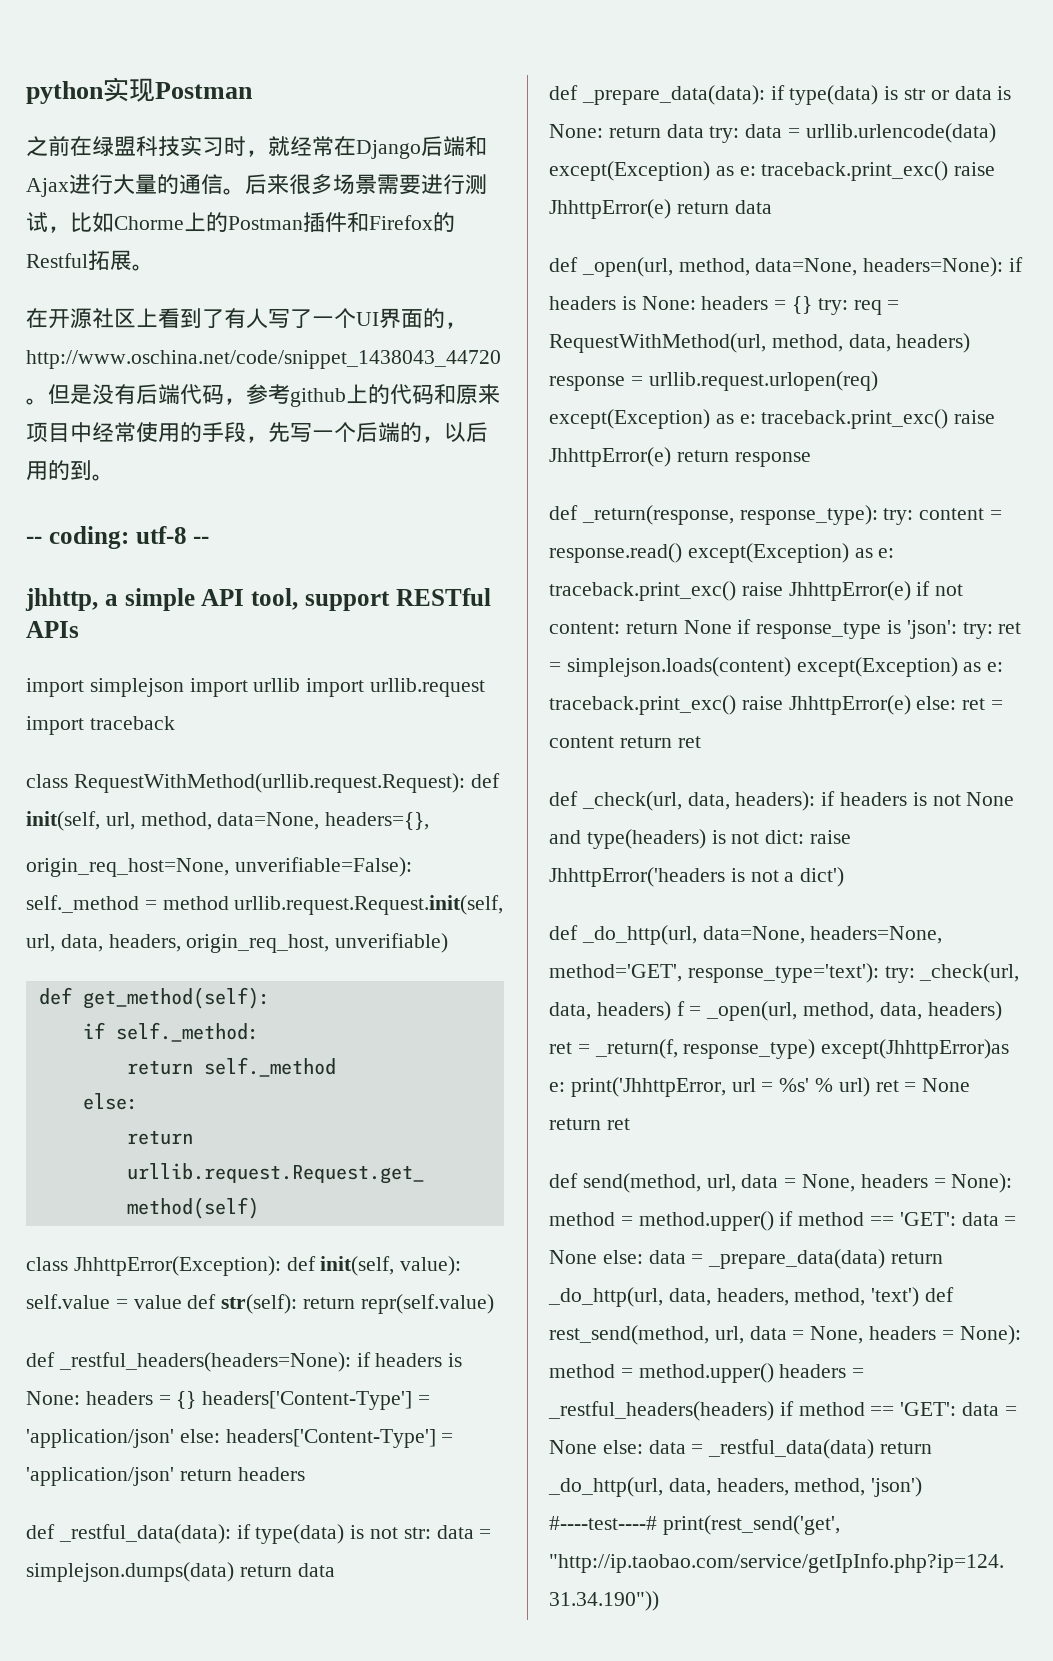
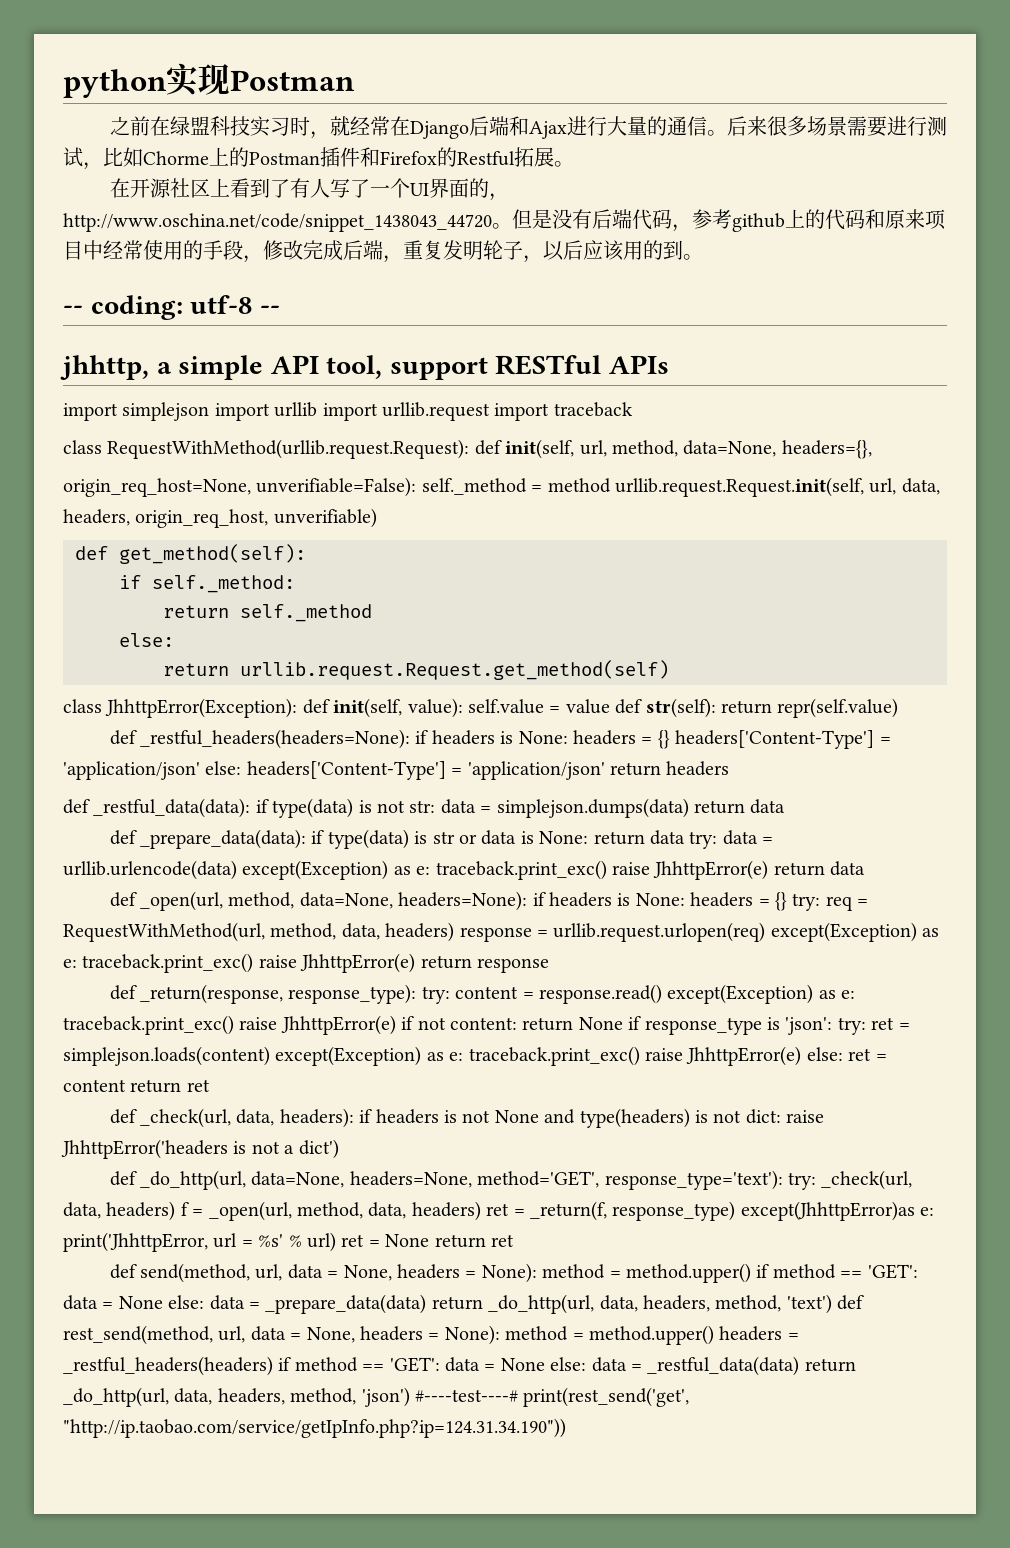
[268,422,488,443] 先写一个后端的，以后 -> [263,240,624,263] 修改完成后端，重复发明轮子，以后应该

